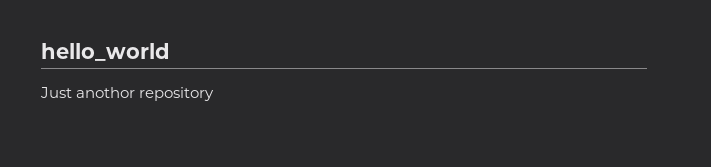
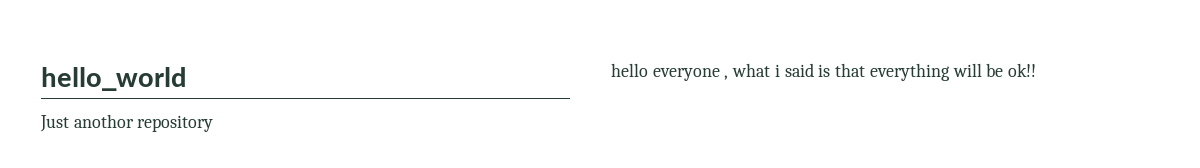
(215, 94) none -> [611,63,1036,81] // hello everyone , what i said is that everything will be ok!!

